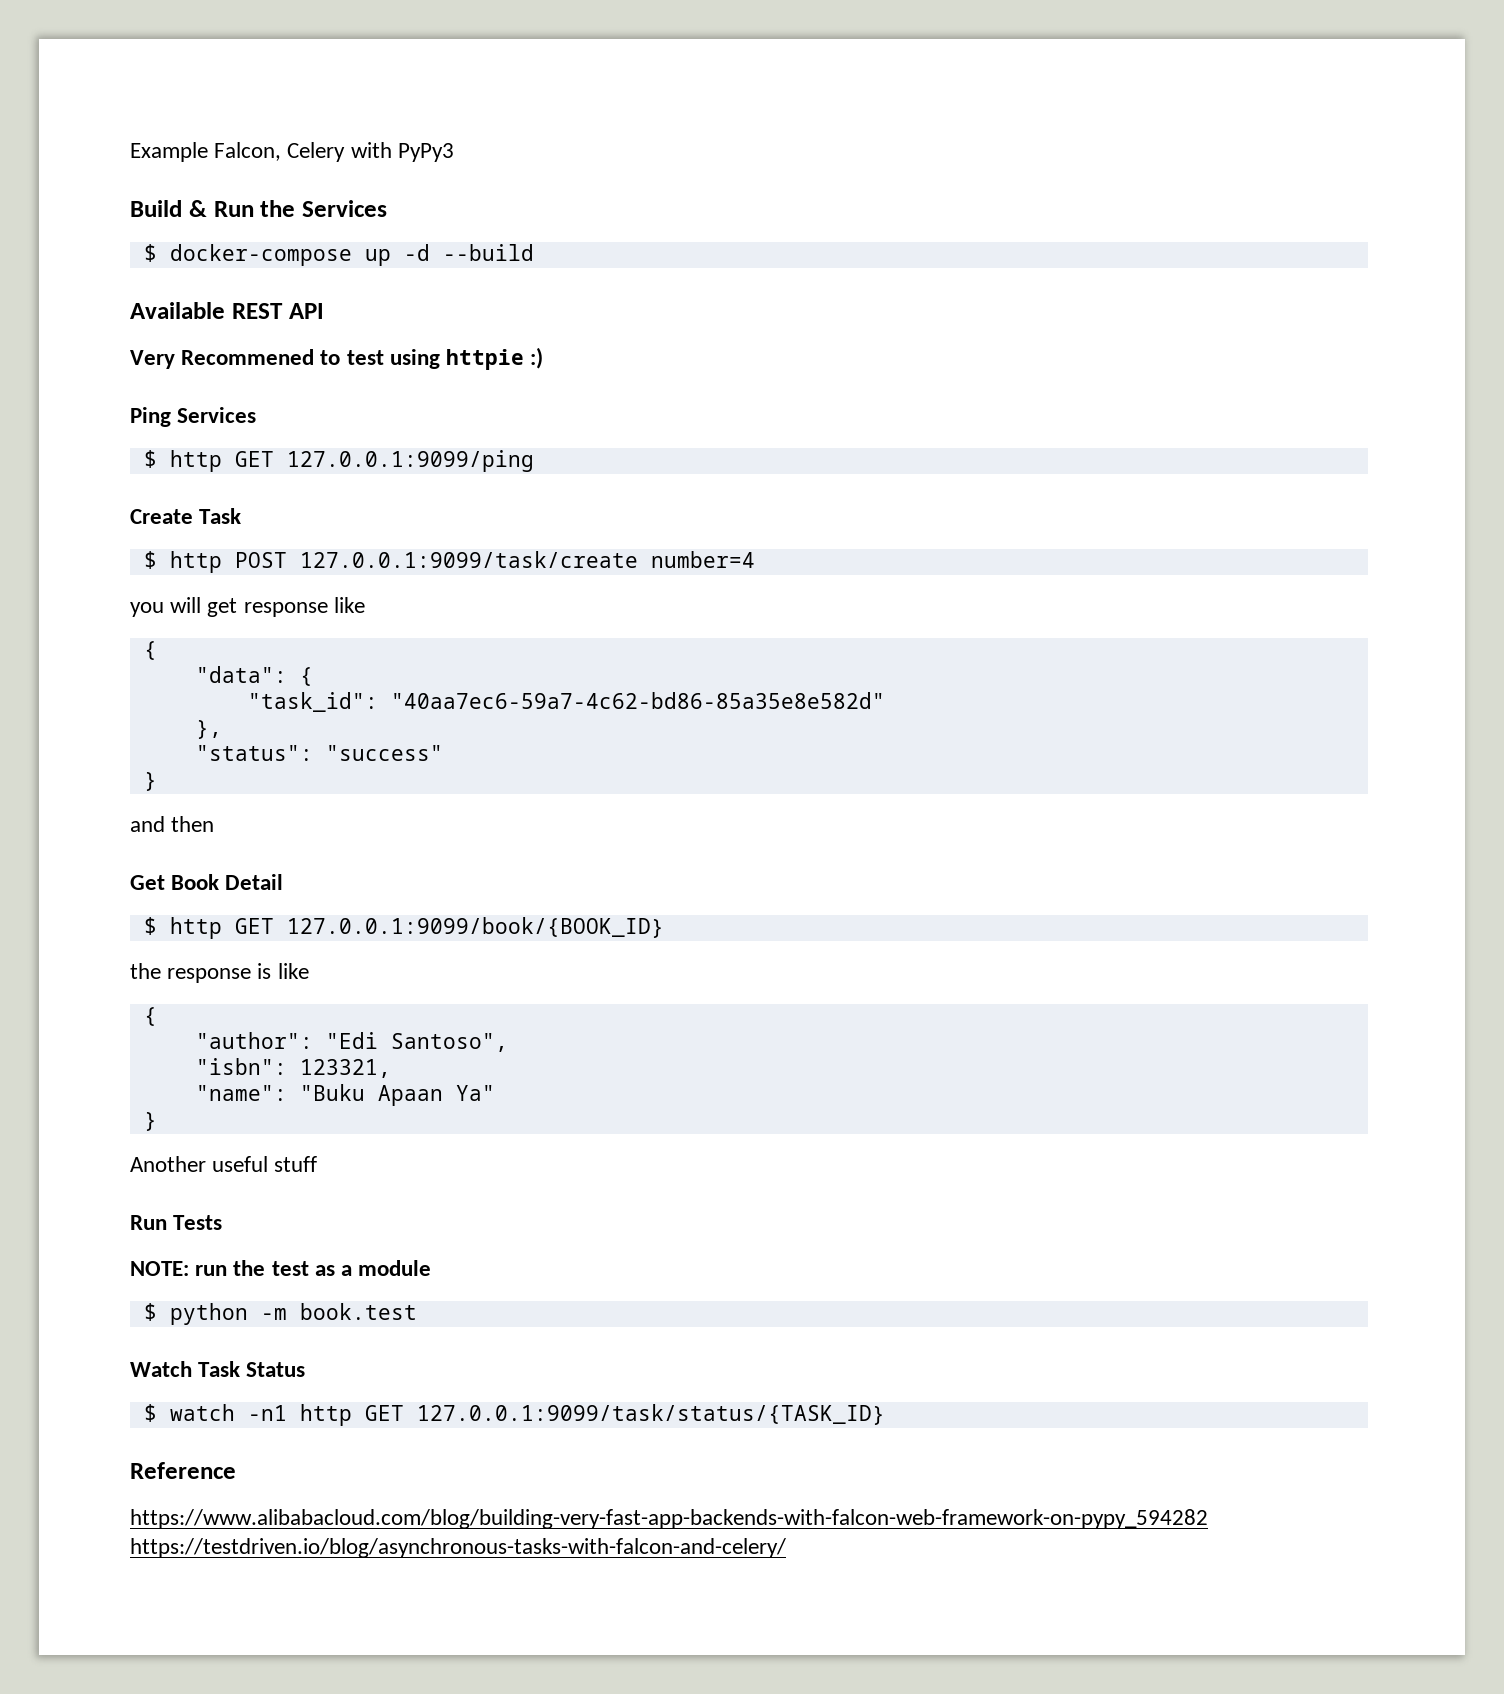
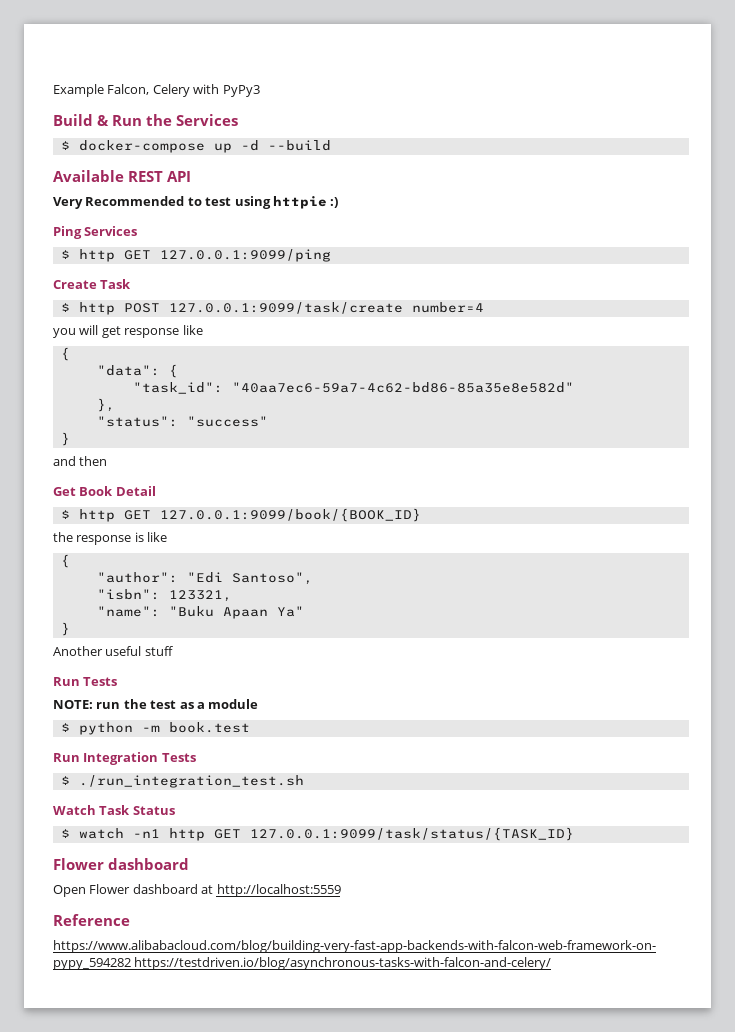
[181,349,315,365] Recommened -> [85,196,185,206] Recommended
(417, 1311) none -> [53,752,196,765] [60,775,304,788] // Run Integration Tests // $ ./run_integration_test.sh
(885, 1414) none -> [53,858,189,870] [53,884,341,897] // Flower dashboard // Open Flower dashboard at http://localhost:5559

